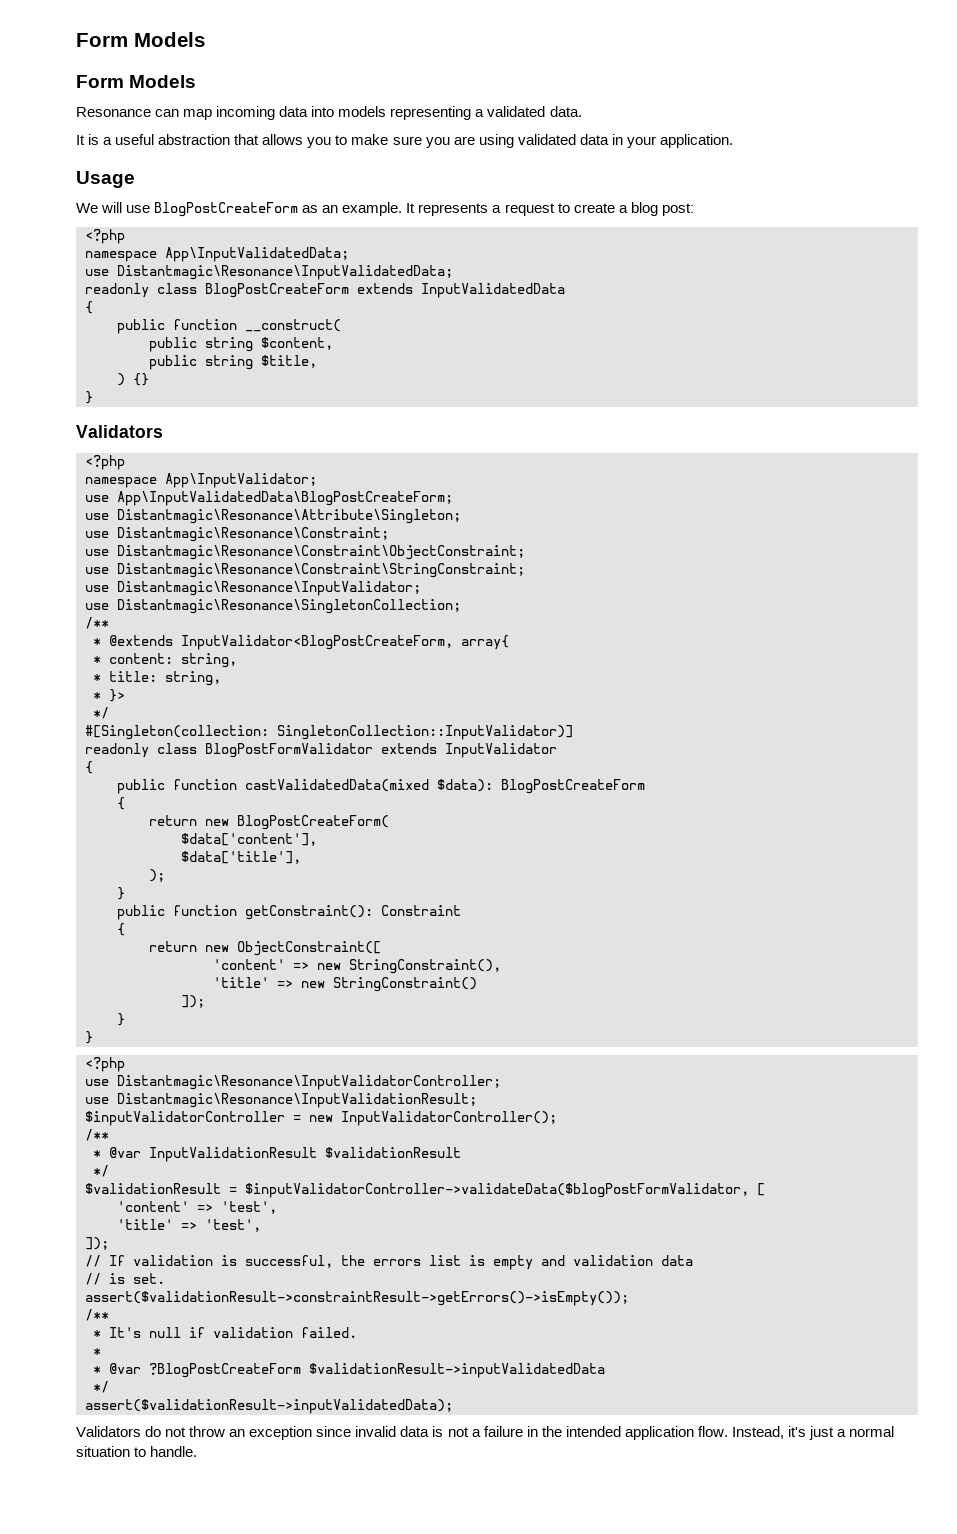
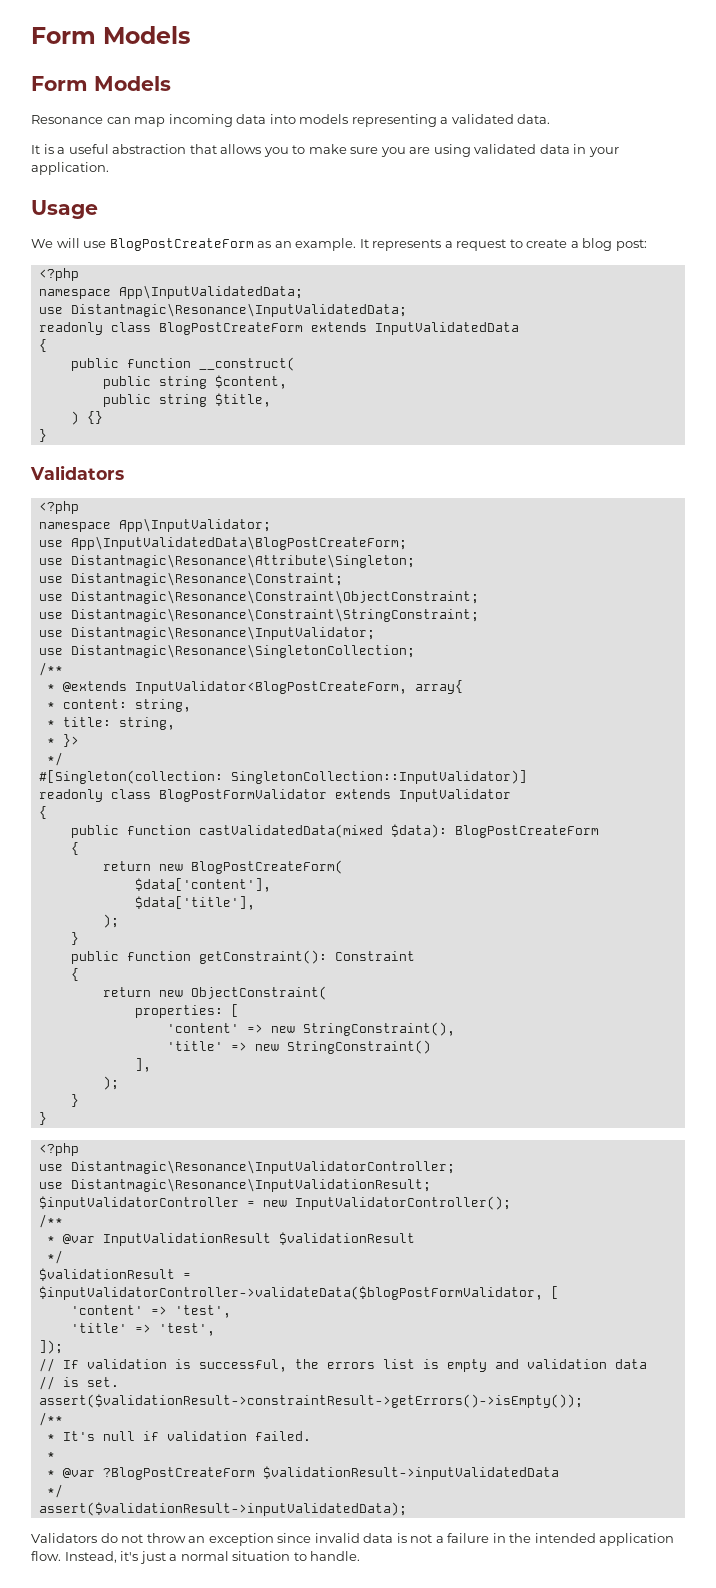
[237,941,381,956] ObjectConstraint([ -> [190,986,327,1000] [134,1004,239,1018] ObjectConstraint( // properties: [
[181,995,205,1008] ]); -> [134,1058,151,1072] [102,1076,119,1090] ], // );

